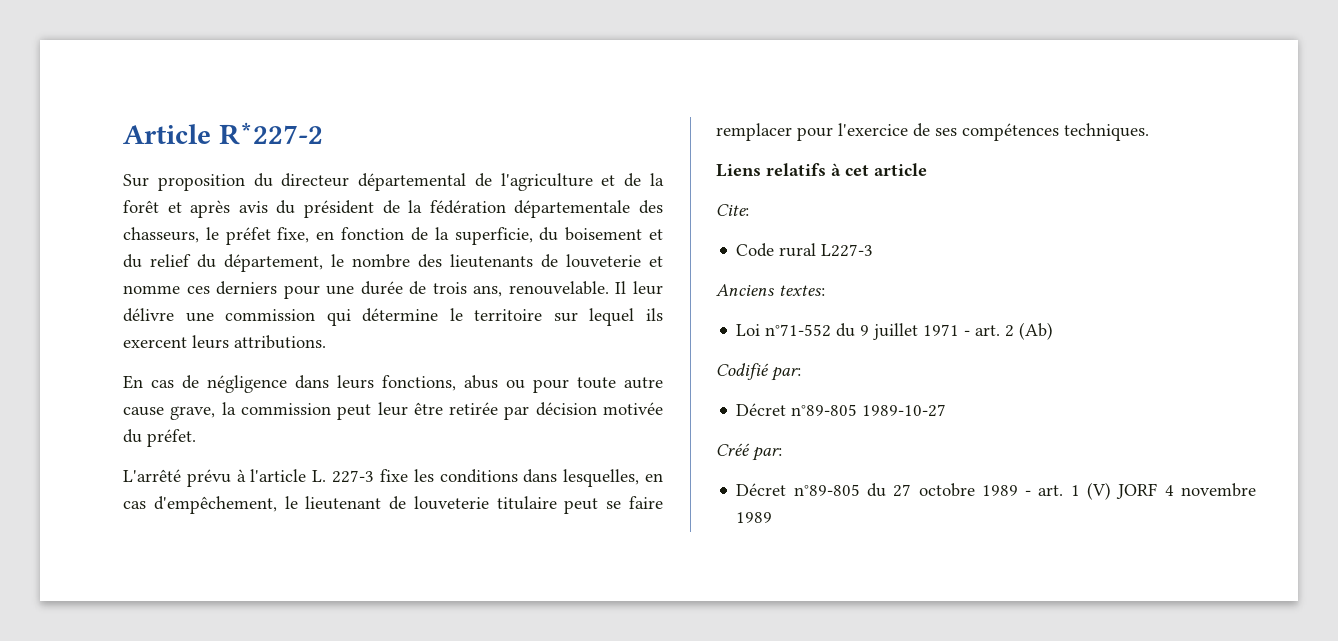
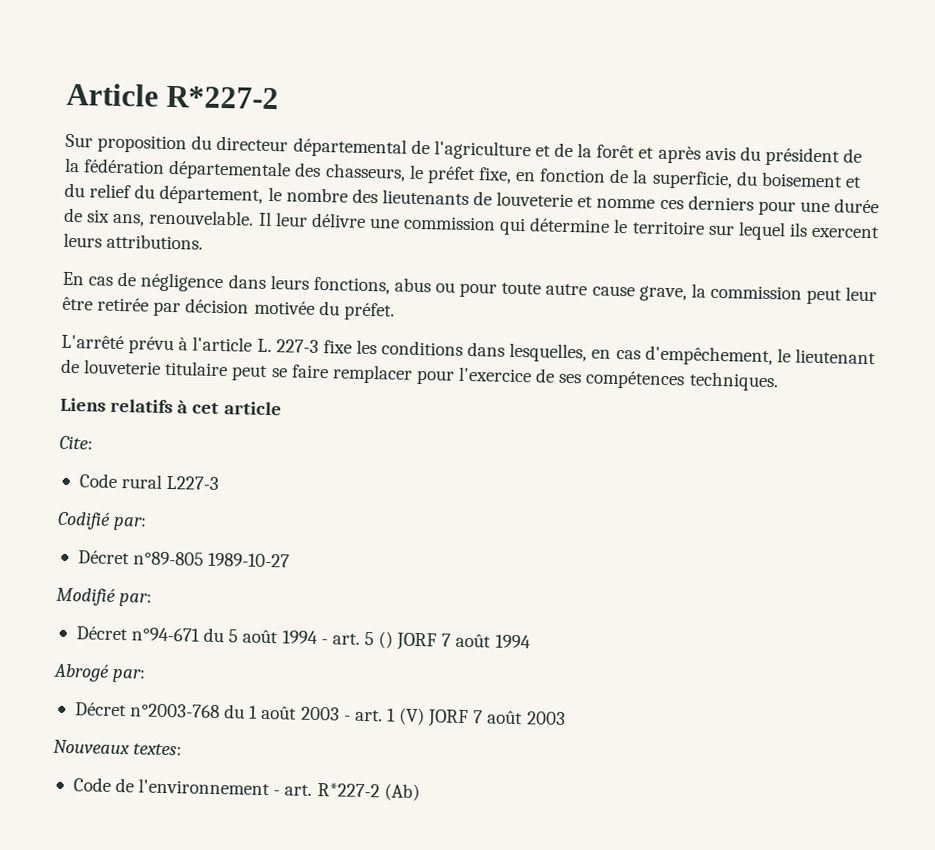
[432,282,467,294] trois -> [86,209,111,223] six
[716,284,825,296] [736,322,1054,340] // Anciens textes: // Loi n°71-552 du 9 juillet 1971 - art. 2 (Ab) -> (220, 483) none
[716,443,782,461] [736,483,1018,497] Créé par: // Décret n°89-805 du 27 octobre 1989 -> [56,587,153,607] [75,626,531,651] [53,663,147,683] [74,702,340,721] Modifié par: // Décret n°94-671 du 5 août 1994 - art. 5 () JORF 7 août 1994 // Abrogé par: // Décret n°2003-768 du 1 août 2003
[1164,483,1256,497] [736,512,773,523] 4 novembre 1989 -> [473,710,566,726] [53,739,183,756] [72,777,420,802] 7 août 2003 // Nouveaux textes: // Code de l'environnement - art. R*227-2 (Ab)

